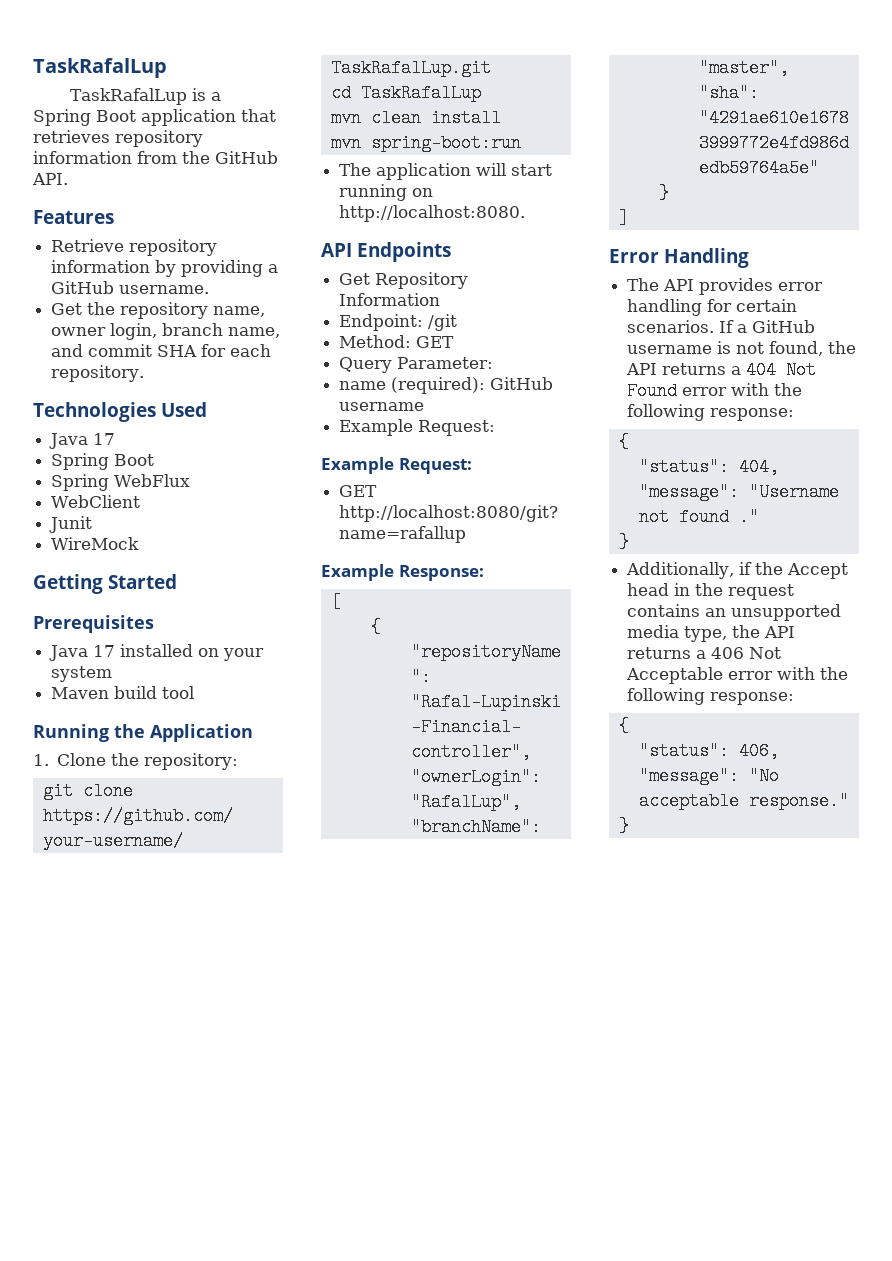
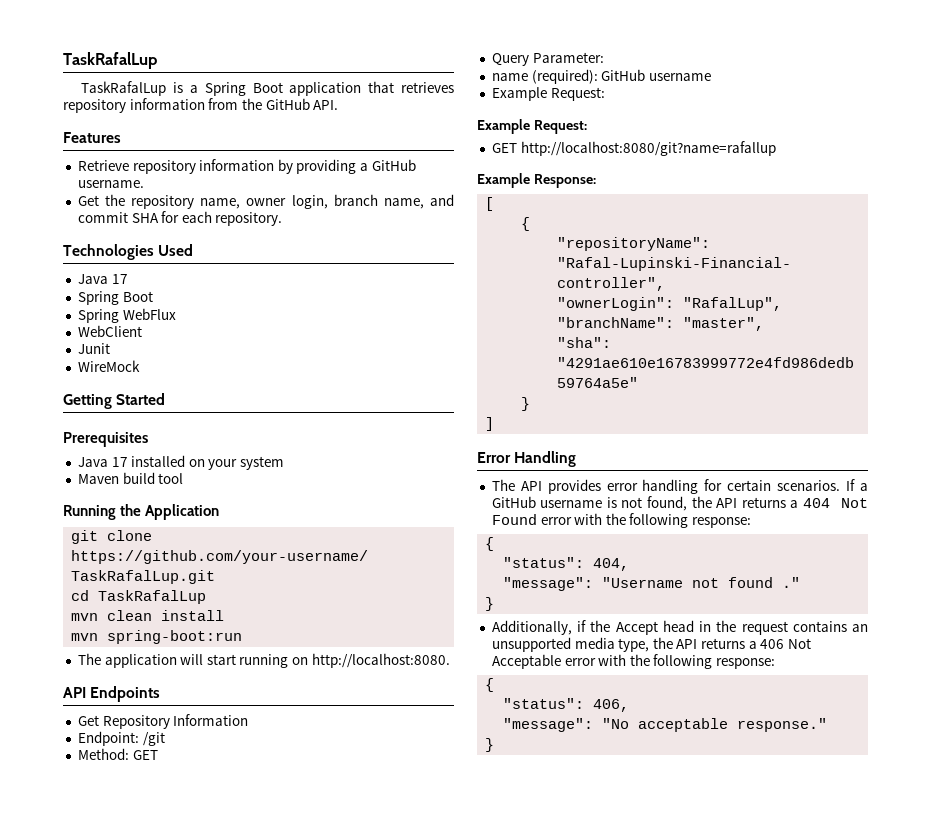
[33,753,239,770] // 1. Clone the repository: -> (220, 512) none

